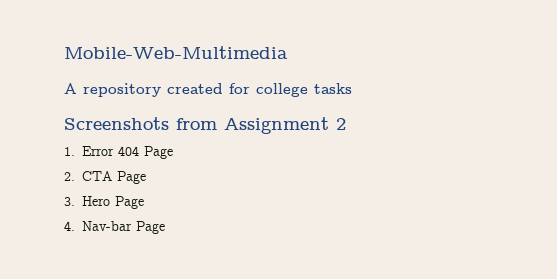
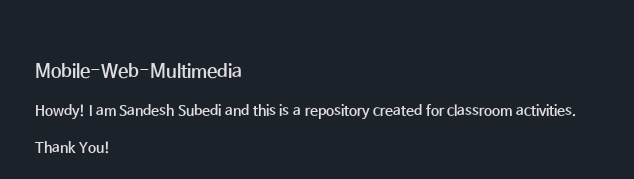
[64,83,352,97] [64,117,346,134] [64,146,173,159] [64,171,146,184] [64,196,144,209] [64,221,165,234] A repository created for college tasks // Screenshots from Assignment 2 // 1. Error 404 Page // 2. CTA Page // 3. Hero Page // 4. Nav-bar Page -> [35,104,577,120] [35,141,110,154] Howdy! I am Sandesh Subedi and this is a repository created for classroom activities. // Thank You!

